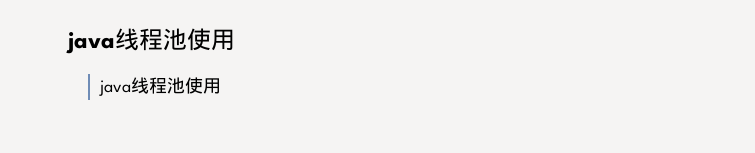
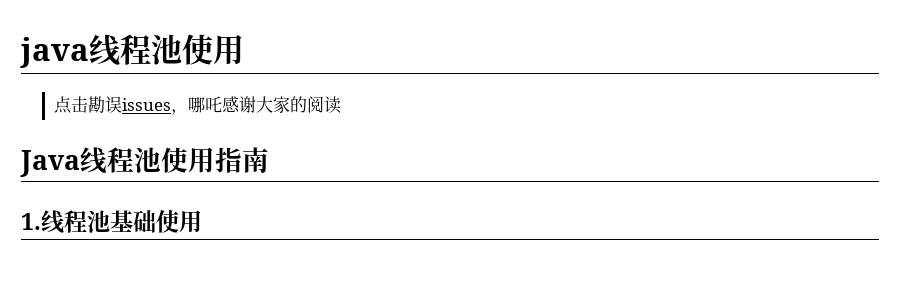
[98,77,185,96] java线程池 -> [53,96,341,115] [20,147,269,177] [21,210,156,234] 点击勘误issues，哪吒感谢大家的阅读 // Java线程池使用指南 // 1.线程池基础

